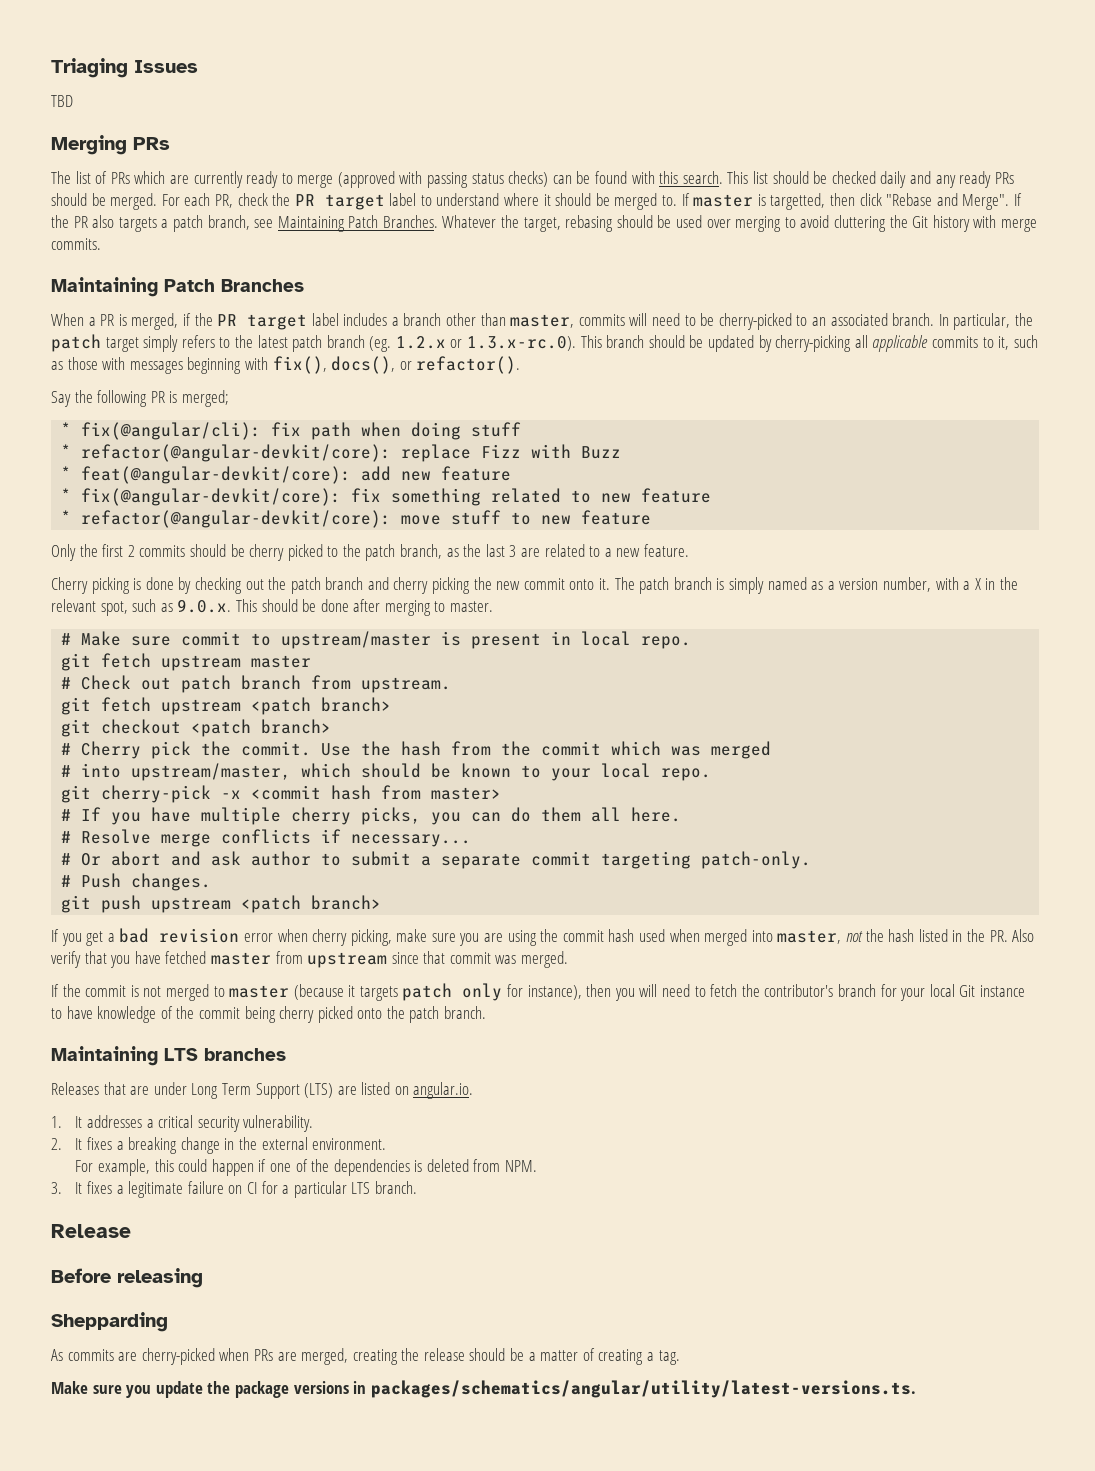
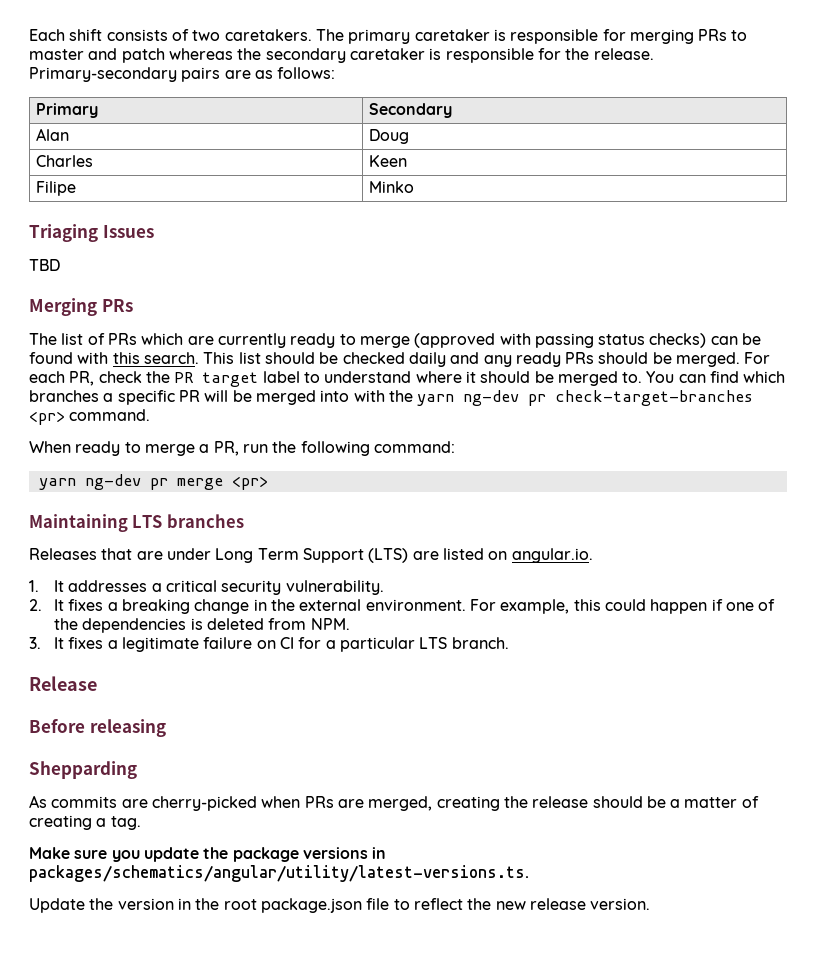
(51, 68) none -> [29,29,748,44] [29,48,654,63] [29,67,336,82] [36,103,99,118] [369,103,453,118] [36,128,70,141] [369,129,410,144] [36,155,94,167] [369,155,408,167] [36,181,77,196] [369,181,415,193] Each shift consists of two caretakers. The primary caretaker is responsible for merging PRs to master and patch whereas the secondary caretaker is responsible for the release. Primary-secondary pairs are as follows: // Primary | Secondary // Alan | Doug // Charles | Keen // Filipe | Minko //
[681,193,1022,210] [51,215,1037,232] [51,238,101,250] [51,277,304,297] [51,313,1033,330] [51,334,1038,352] [51,356,521,374] [51,390,229,407] [61,422,522,440] [61,444,622,462] [61,466,512,484] [61,488,712,506] [61,510,652,528] [51,544,689,561] [51,577,1018,594] [51,599,494,616] [61,631,692,649] [61,653,312,671] [61,675,452,693] [61,697,392,715] [61,719,332,737] [61,741,772,759] [61,763,712,781] [61,785,502,803] [61,807,682,825] [61,829,472,847] [61,851,812,869] [61,873,212,891] [61,895,382,913] [51,928,1035,946] [51,951,569,968] [51,983,1025,1001] [51,1006,487,1023] If master is targetted, then click "Rebase and Merge". If the PR also targets a patch branch, see Maintaining Patch Branches. Whatever the target, rebasing should be used over merging to avoid cluttering the Git history with merge commits. // Maintaining Patch Branches // When a PR is merged, if the PR target label includes a branch other than master, commits will need to be cherry-picked to an associated branch. In particular, the patch target simply refers to the latest patch branch (eg. 1.2.x or 1.3.x-rc.0). This branch should be updated by cherry-picking all applicable commits to it, such as those with messages beginning with fix(), docs(), or refactor(). // Say the following PR is merged; // * fix(@angular/cli): fix path when doing stuff // * refactor(@angular-devkit/core): replace Fizz with Buzz // * feat(@angular-devkit/core): add new feature // * fix(@angular-devkit/core): fix something related to new feature // * refactor(@angular-devkit/core): move stuff to new feature // Only the first 2 commits should be cherry picked to the patch branch, as the last 3 are related to a new feature. // Cherry picking is done by checking out the patch branch and cherry picking the new commit onto it. The patch branch is simply named as a version number, with a X in the relevant spot, such as 9.0.x. This should be done after merging to master. // # Make sure commit to upstream/master is present in local repo. // git fetch upstream master // # Check out patch branch from upstream. // git fetch upstream <patch branch> // git checkout <patch branch> // # Cherry pick the commit. Use the hash from the commit which was merged // # into upstream/master, which should be known to your local repo. // git cherry-pick -x <commit hash from master> // # If you have multiple cherry picks, you can do them all here. // # Resolve merge conflicts if necessary... // # Or abort and ask author to submit a separate commit targeting patch-only. // # Push changes. // git push upstream <patch branch> // If you get a bad revision error when cherry picking, make sure you are using the commit hash used when merged into master, not the hash listed in the PR. Also verify that you have fetched master from upstream since that commit was merged. // If the commit is not merged to master (because it targets patch only for instance), then you will need to fetch the contributor's branch for your local Git instance to have knowledge of the commit being cherry picked onto the patch branch. -> [646,371,786,383] [29,390,754,406] [29,409,151,425] [29,441,455,456] [38,474,268,490] You can find which branches a specific PR will be merged into with the yarn ng-dev pr check-target-branches <pr> command. // When ready to merge a PR, run the following command: // yarn ng-dev pr merge <pr>
(387, 1144) // -> (466, 605) none
(916, 1389) none -> [29,898,651,913] // Update the version in the root package.json file to reflect the new release version.

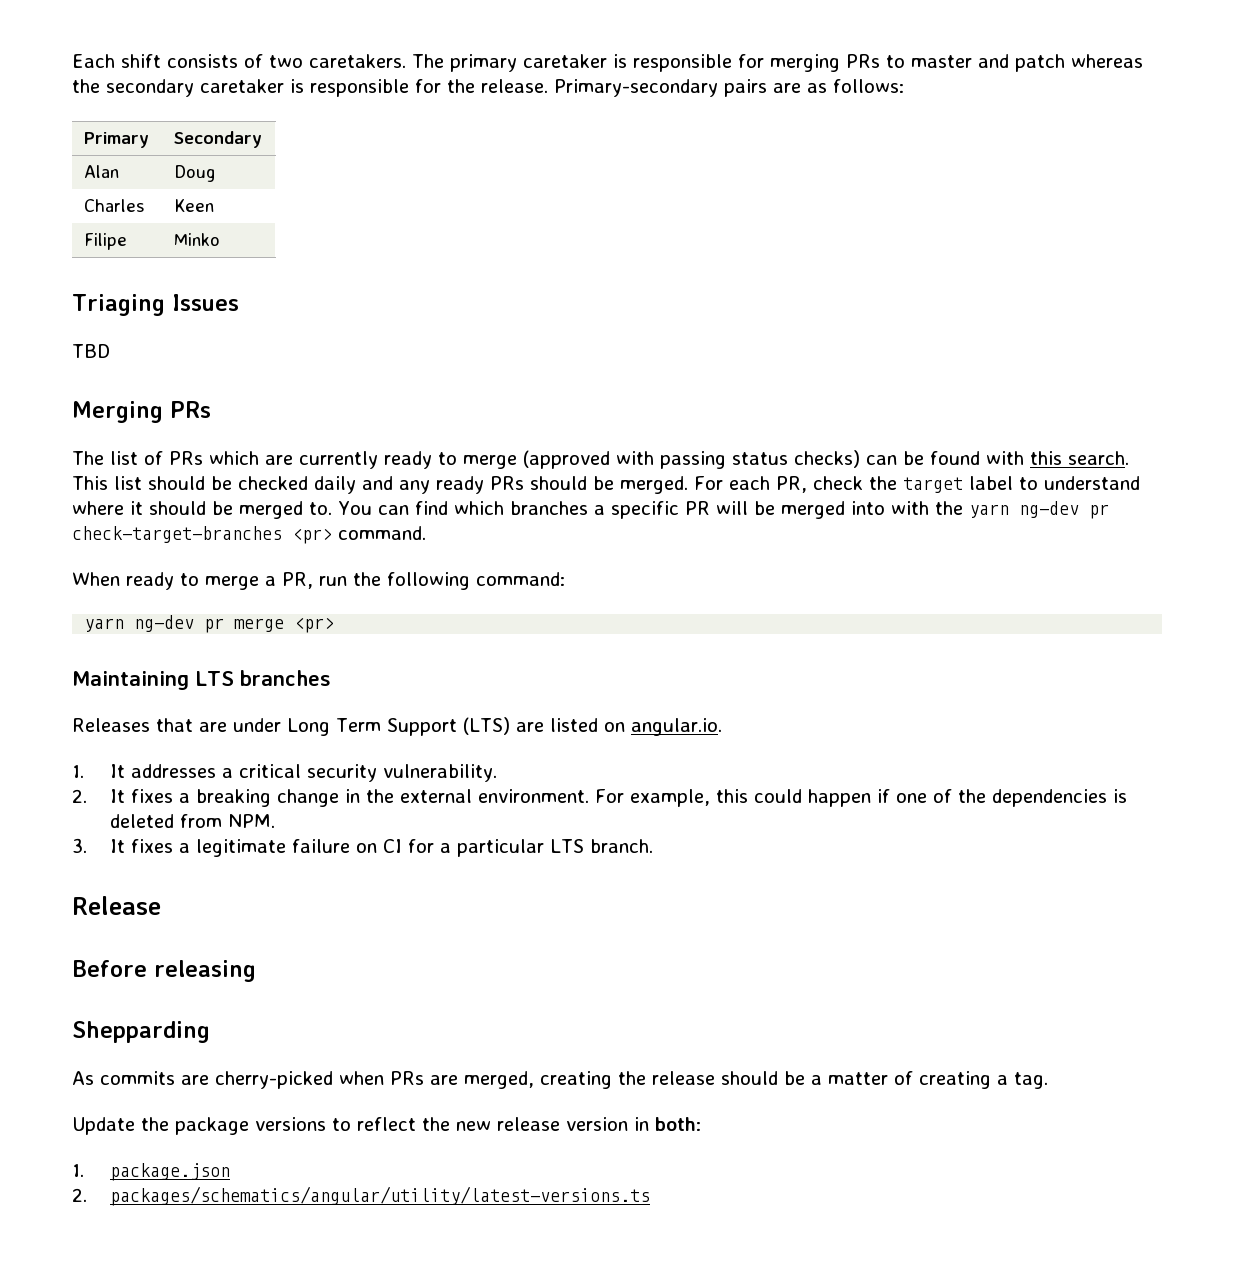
[174,372,195,383] PR -> (897, 483) none
[29,847,387,862] [29,865,529,882] [29,898,390,913] Make sure you update the package versions in packages/schematics/angular/utility/latest-versions.ts. // Update the version in the root package.json file -> [72,1117,326,1135] Update the package versions
[590,898,651,910] version. -> [566,1117,701,1131] [72,1163,231,1181] [72,1186,651,1206] version in both: // 1. package.json // 2. packages/schematics/angular/utility/latest-versions.ts

